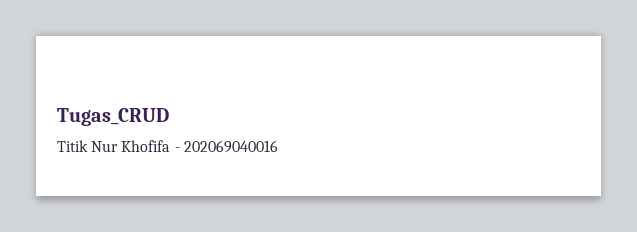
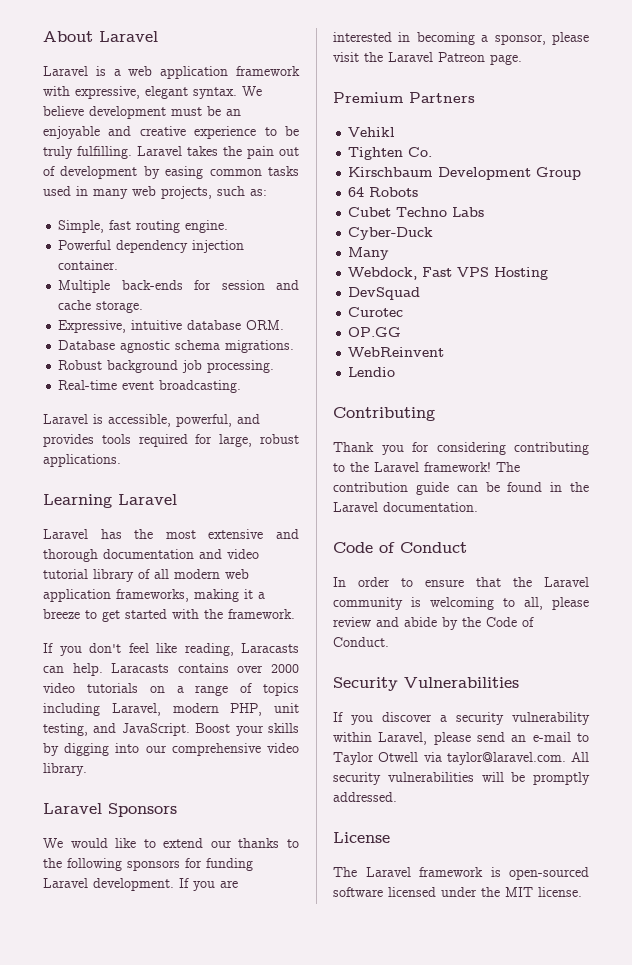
[57,108,169,126] [57,140,278,153] Tugas_CRUD // Titik Nur Khofifa - 202069040016 -> [43,31,158,42] [43,66,300,79] [43,86,262,99] [43,106,241,119] [43,126,299,139] [43,146,299,159] [43,166,299,179] [43,186,267,199] [58,220,229,233] [58,240,245,253] [58,260,119,270] [58,280,299,293] [58,300,144,313] [58,320,285,333] [58,340,295,353] [58,360,275,373] [58,380,242,393] [43,414,260,427] [43,434,299,447] [43,454,121,467] [43,494,177,508] [43,529,299,539] [43,549,259,562] [43,569,249,582] [43,589,265,602] [43,609,295,622] [43,643,299,656] [43,663,299,676] [43,683,299,696] [43,703,299,716] [43,723,299,736] [43,743,299,756] [43,763,87,776] [43,803,177,817] [43,838,299,848] [43,858,253,871] [43,878,238,891] [333,32,589,45] [333,52,522,65] [333,92,475,103] [348,127,396,137] [348,147,433,160] [348,167,582,180] [348,187,419,197] [348,207,485,217] [348,227,434,240] [348,247,390,260] [348,267,549,280] [348,287,421,300] [348,307,404,317] [348,327,402,337] [348,347,445,357] [348,367,396,377] [333,407,435,421] [333,442,589,455] [333,462,520,472] [333,482,589,495] [333,502,478,512] [333,542,467,553] [333,577,589,587] [333,597,589,610] [333,617,534,630] [333,637,389,647] [333,677,519,691] [333,712,590,725] [333,732,589,745] [333,752,589,765] [333,772,590,785] [333,792,397,802] [333,832,390,843] [333,867,589,880] [333,887,582,897] About Laravel // Laravel is a web application framework with expressive, elegant syntax. We believe development must be an enjoyable and creative experience to be truly fulfilling. Laravel takes the pain out of development by easing common tasks used in many web projects, such as: // Simple, fast routing engine. // Powerful dependency injection container. // Multiple back-ends for session and cache storage. // Expressive, intuitive database ORM. // Database agnostic schema migrations. // Robust background job processing. // Real-time event broadcasting. // Laravel is accessible, powerful, and provides tools required for large, robust applications. // Learning Laravel // Laravel has the most extensive and thorough documentation and video tutorial library of all modern web application frameworks, making it a breeze to get started with the framework. // If you don't feel like reading, Laracasts can help. Laracasts contains over 2000 video tutorials on a range of topics including Laravel, modern PHP, unit testing, and JavaScript. Boost your skills by digging into our comprehensive video library. // Laravel Sponsors // We would like to extend our thanks to the following sponsors for funding Laravel development. If you are interested in becoming a sponsor, please visit the Laravel Patreon page. // Premium Partners // Vehikl // Tighten Co. // Kirschbaum Development Group // 64 Robots // Cubet Techno Labs // Cyber-Duck // Many // Webdock, Fast VPS Hosting // DevSquad // Curotec // OP.GG // WebReinvent // Lendio // Contributing // Thank you for considering contributing to the Laravel framework! The contribution guide can be found in the Laravel documentation. // Code of Conduct // In order to ensure that the Laravel community is welcoming to all, please review and abide by the Code of Conduct. // Security Vulnerabilities // If you discover a security vulnerability within Laravel, please send an e-mail to Taylor Otwell via taylor@laravel.com. All security vulnerabilities will be promptly addressed. // License // The Laravel framework is open-sourced software licensed under the MIT license.

